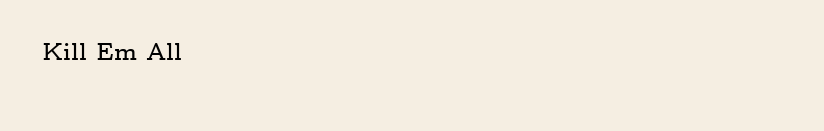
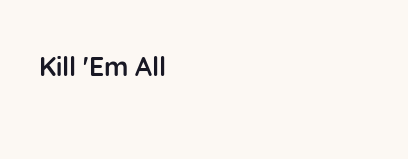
[96,43,137,60] Em -> [83,57,129,76] 'Em

